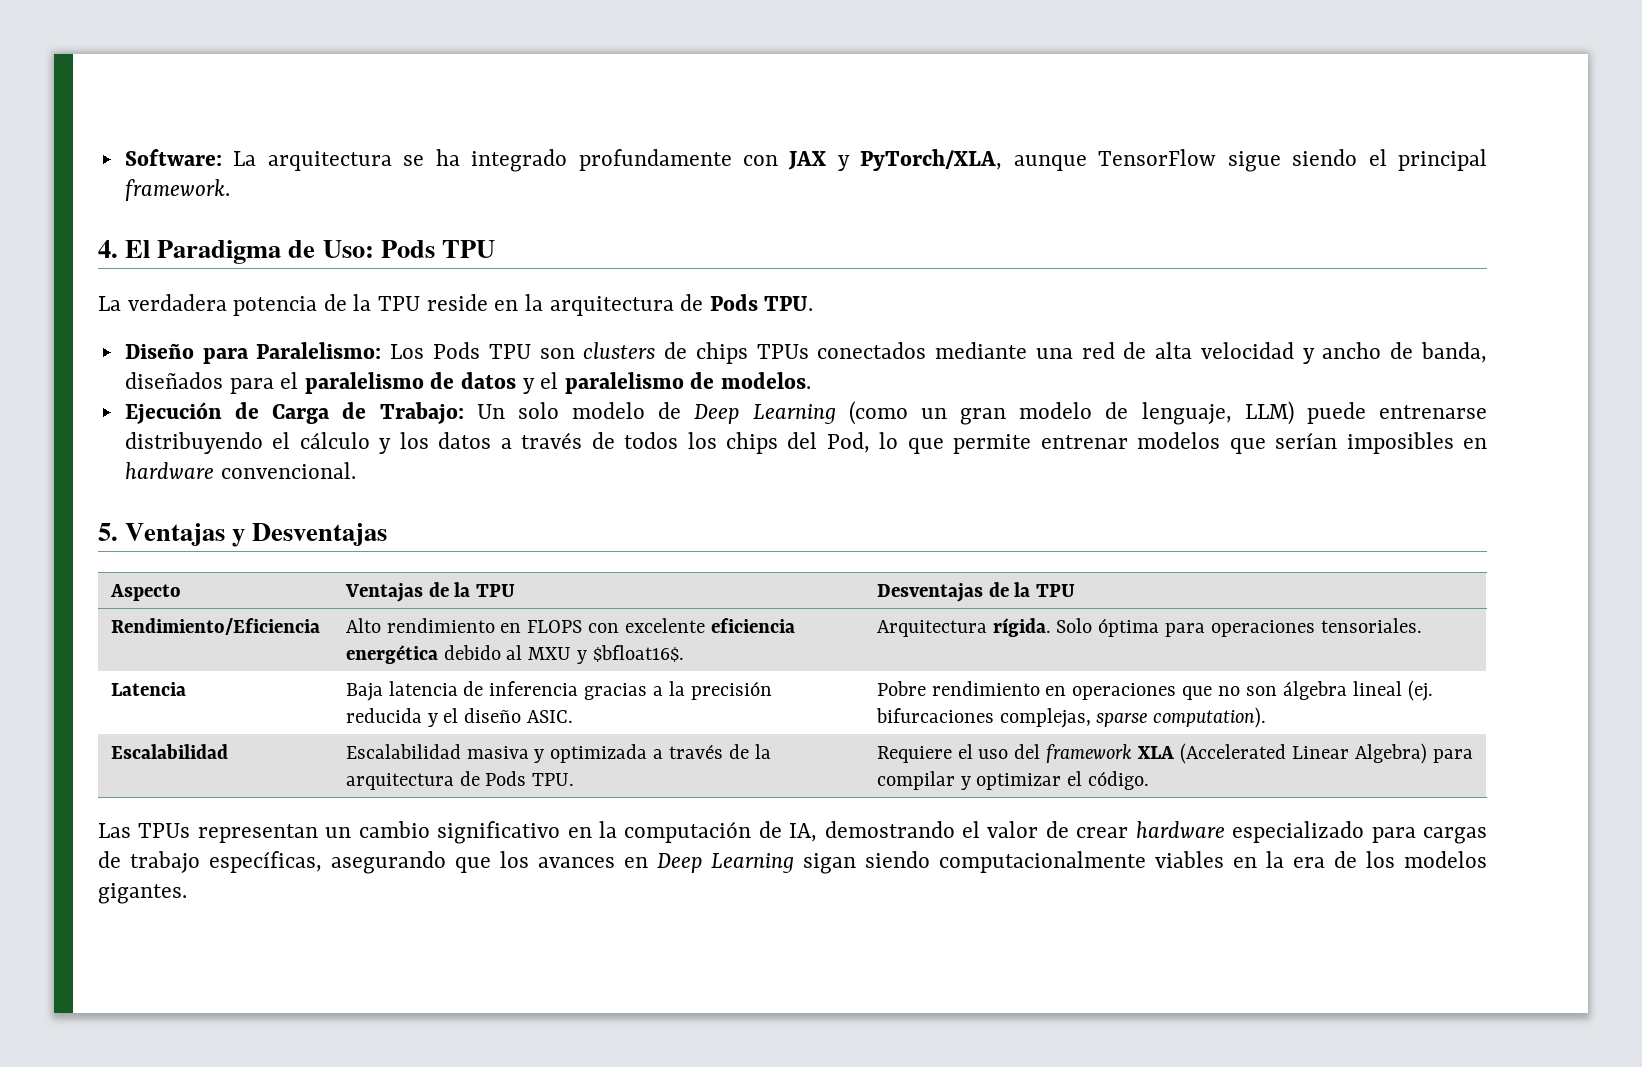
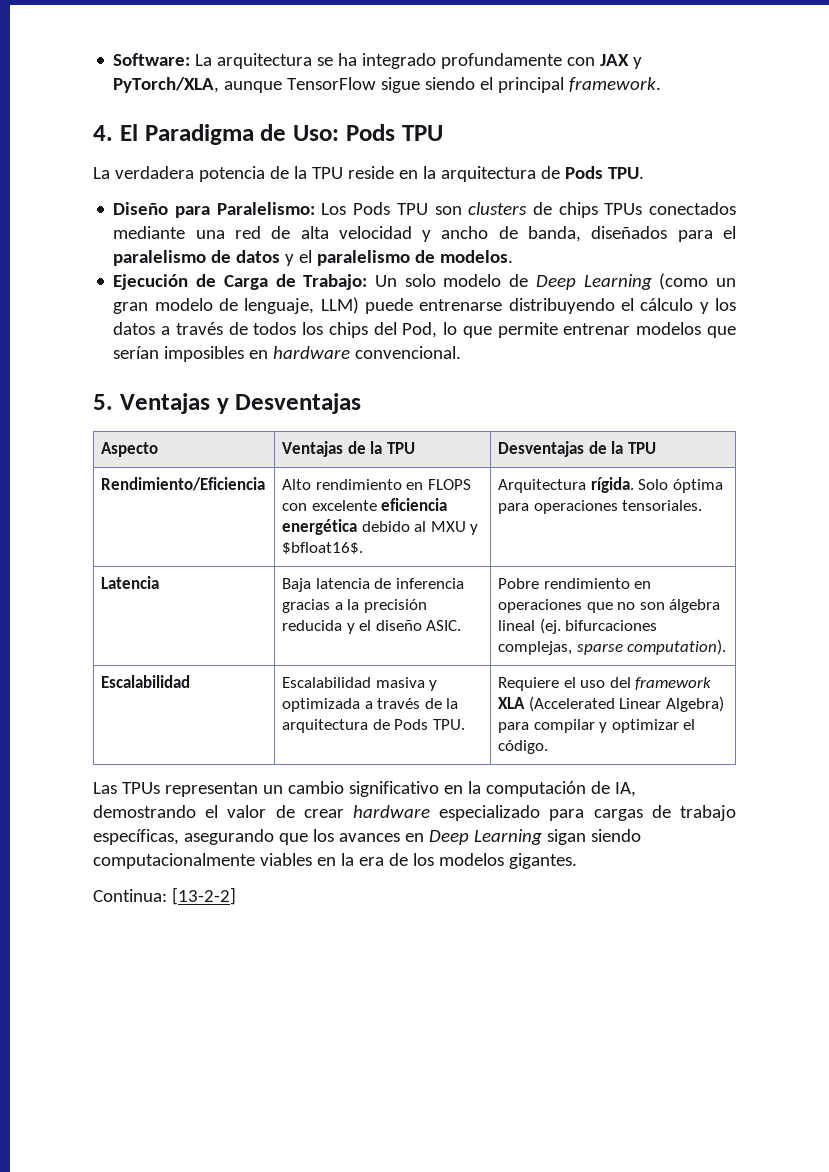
(187, 893) none -> [93,887,236,905] // Continua: [13-2-2]

